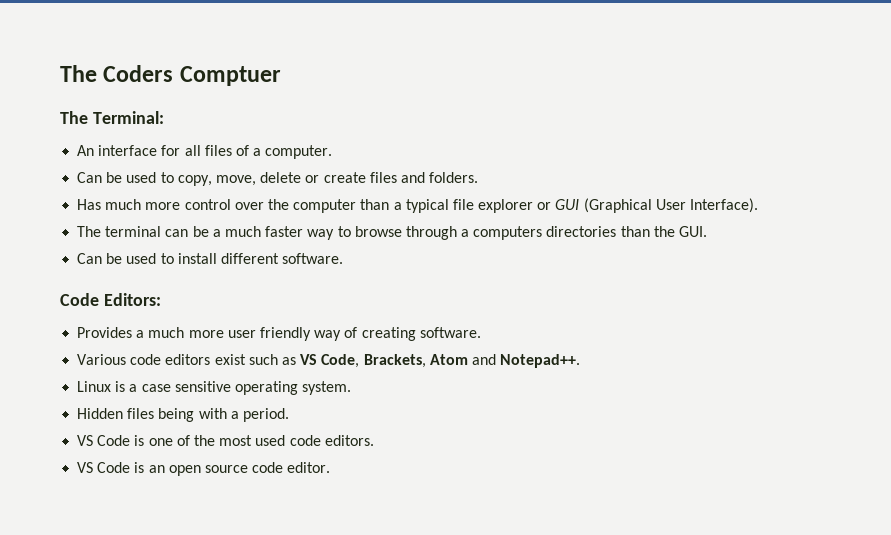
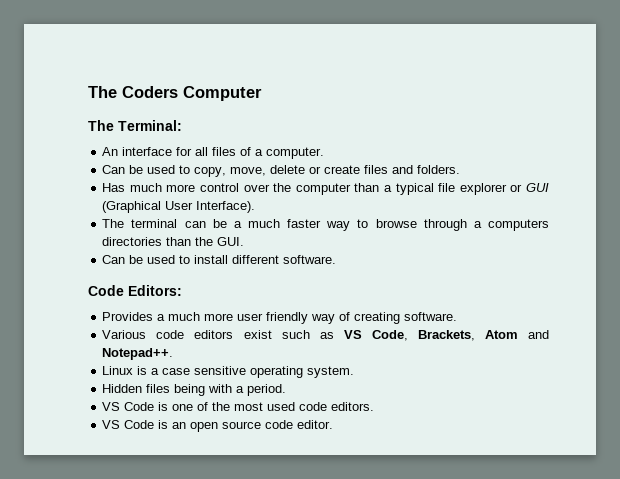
[179,66,281,86] Comptuer -> [183,86,262,101] Computer

